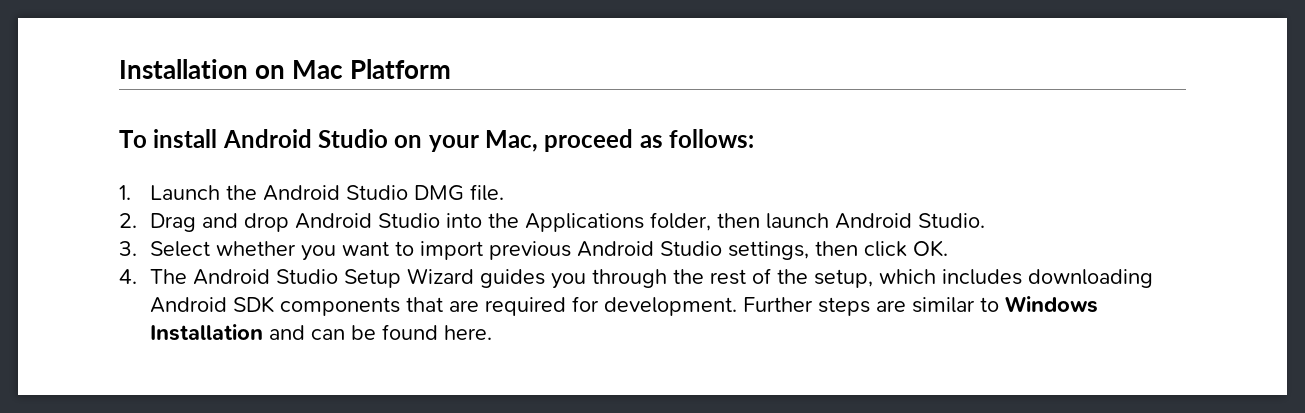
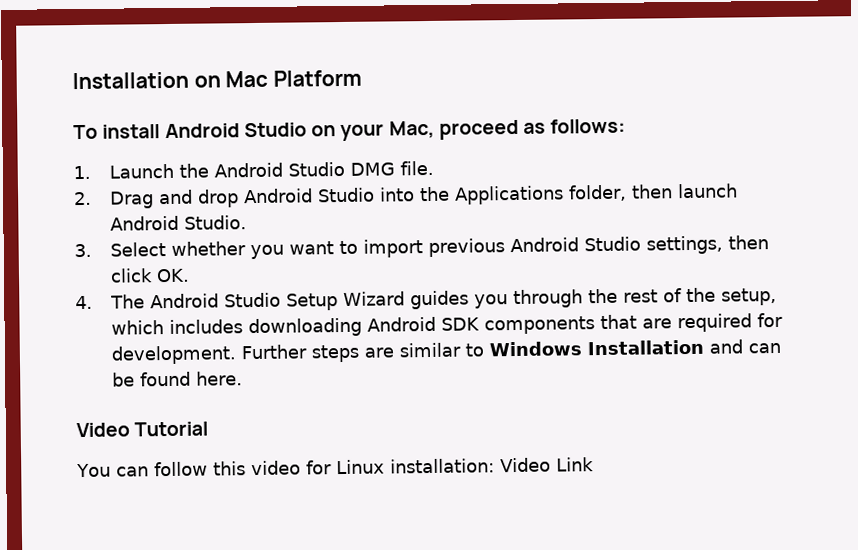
(492, 332) none -> [76,421,209,438] [76,457,594,478] // Video Tutorial // You can follow this video for Linux installation: Video Link

